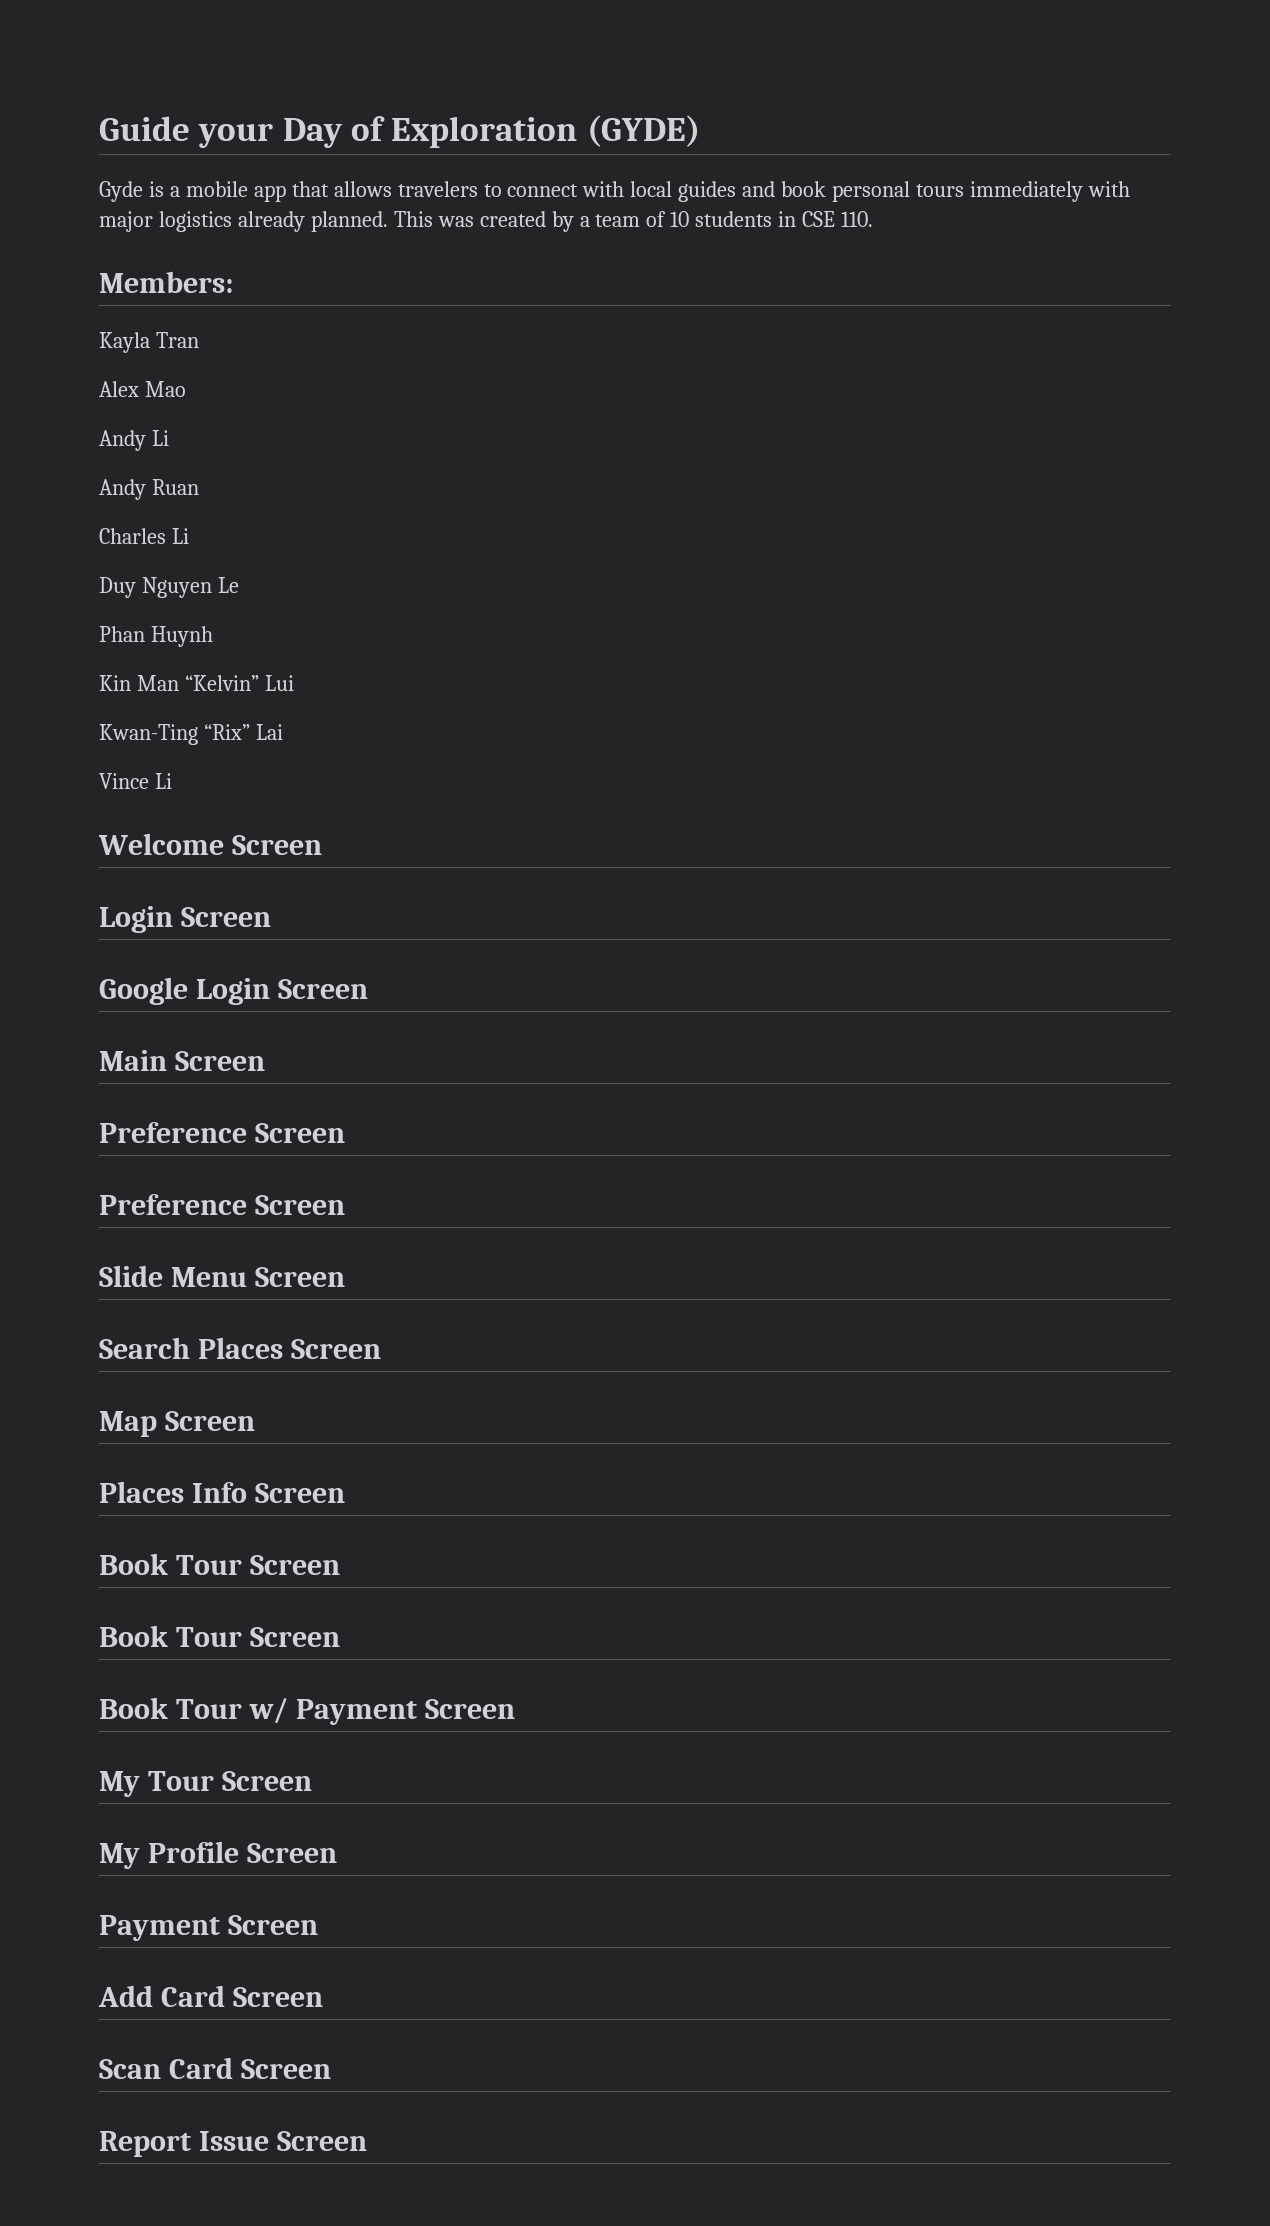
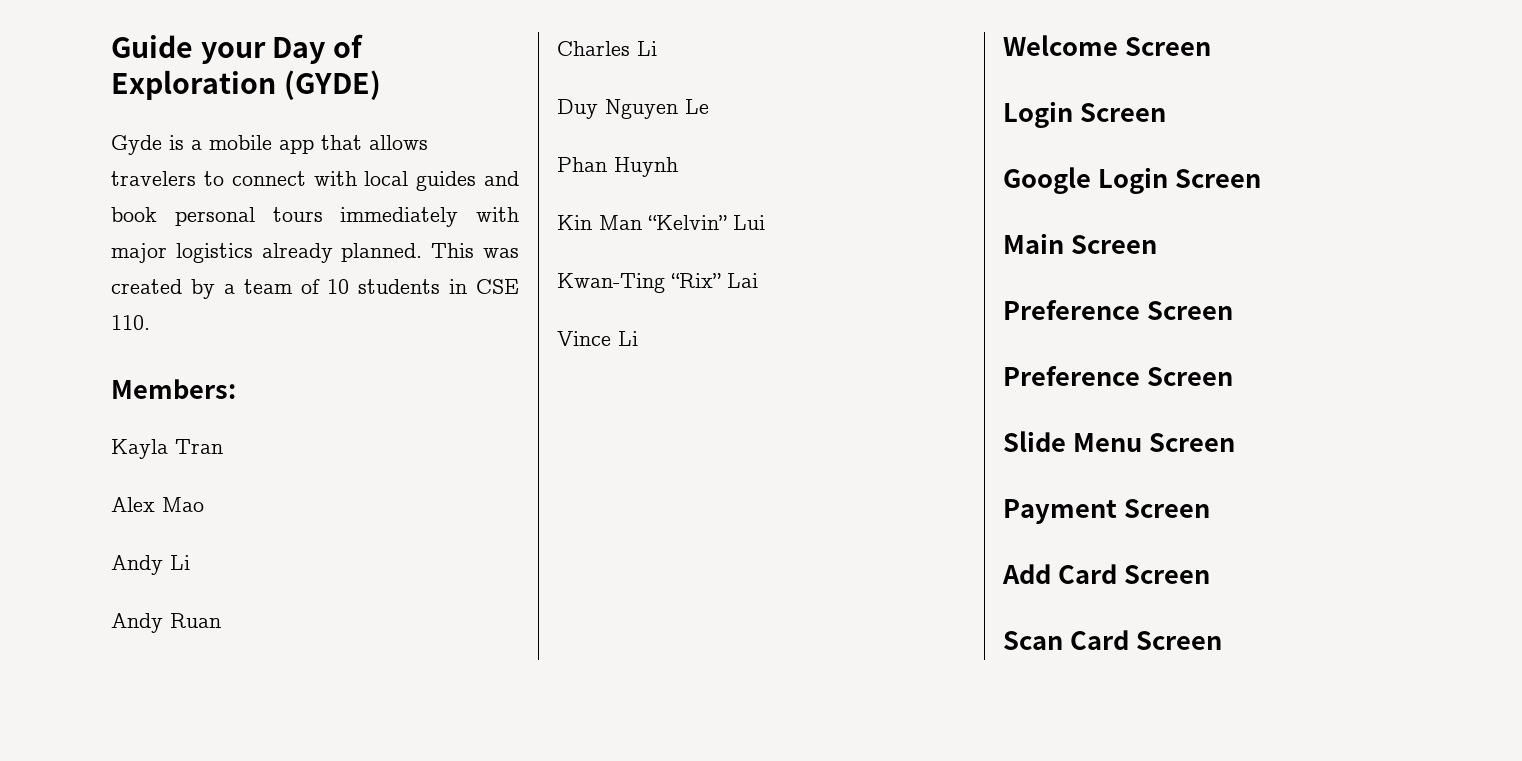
[99,1337,381,1359] [99,1411,255,1437] [99,1481,345,1503] [99,1553,340,1575] [99,1625,340,1647] [99,1697,515,1725] [99,1771,312,1797] [99,1841,337,1869] // Search Places Screen // Map Screen // Places Info Screen // Book Tour Screen // Book Tour Screen // Book Tour w/ Payment Screen // My Tour Screen // My Profile Screen -> (1235, 442) none
[99,2131,367,2157] // Report Issue Screen -> (1222, 640) none

